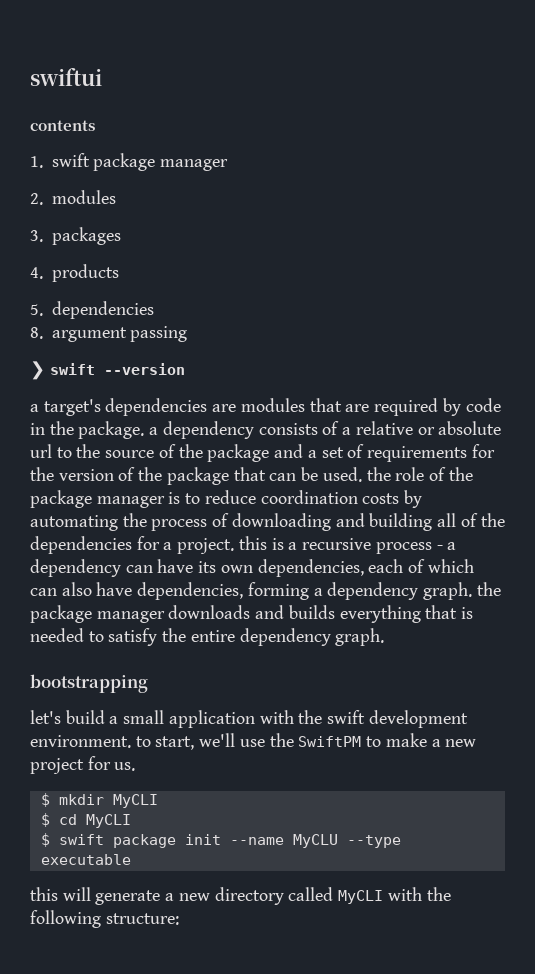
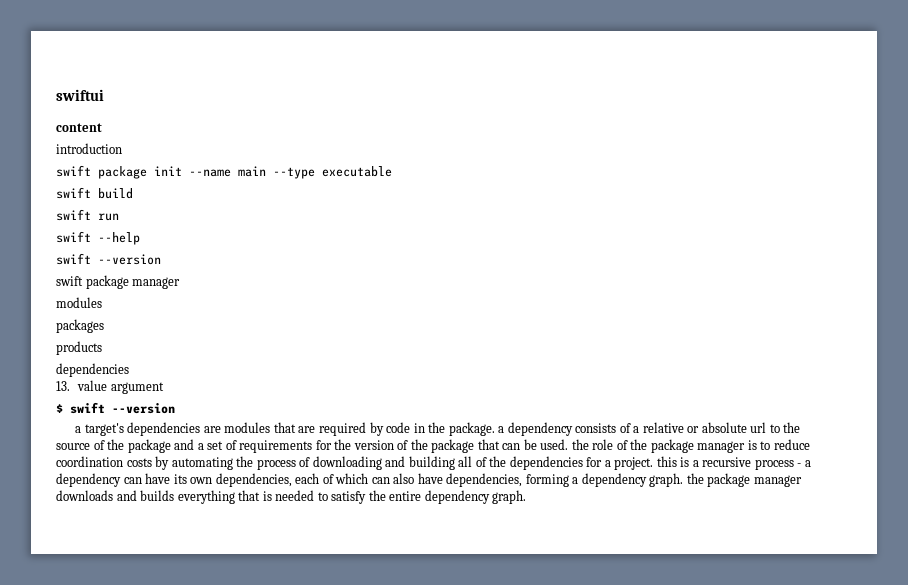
[30,120,95,131] [30,156,43,168] contents // 1. -> [56,123,102,132] [56,143,122,154] [56,165,392,179] [56,187,133,199] [56,209,119,221] [56,231,140,245] [56,253,161,265] content // introduction // swift package init --name main --type executable // swift build // swift run // swift --help // swift --version //
[30,193,43,205] 2. -> (181, 283) none
[30,230,43,242] 3. -> (102, 302) none
[30,267,43,279] 4. -> (104, 326) none
[30,304,43,316] 5. -> (102, 348) none
[30,327,43,339] 8. -> [56,380,108,391] 13. value
[130,326,188,342] [30,361,45,380] passing // ❯ -> [56,404,63,413] // $
[30,674,148,693] [30,710,468,728] [30,733,477,750] [30,756,136,774] [40,793,158,808] [40,813,131,828] [40,833,401,848] [40,854,131,865] [30,887,451,905] [30,910,179,928] // bootstrapping // let's build a small application with the swift development environment. to start, we'll use the SwiftPM to make a new project for us. // $ mkdir MyCLI // $ cd MyCLI // $ swift package init --name MyCLU --type executable // this will generate a new directory called MyCLI with the following structure: -> (527, 497) none

